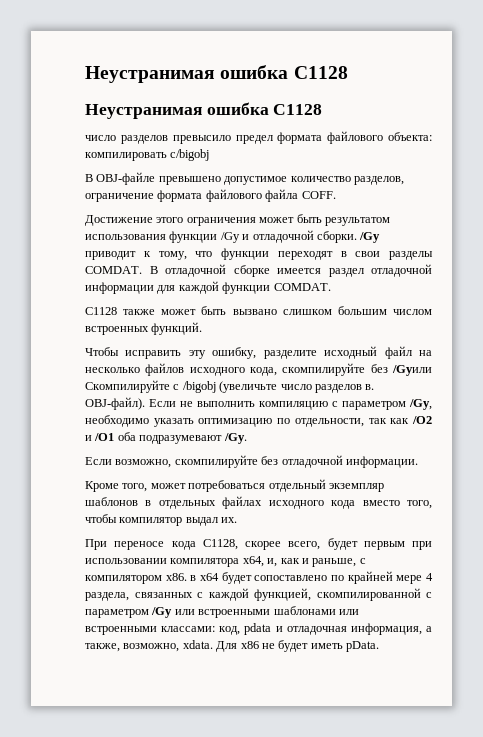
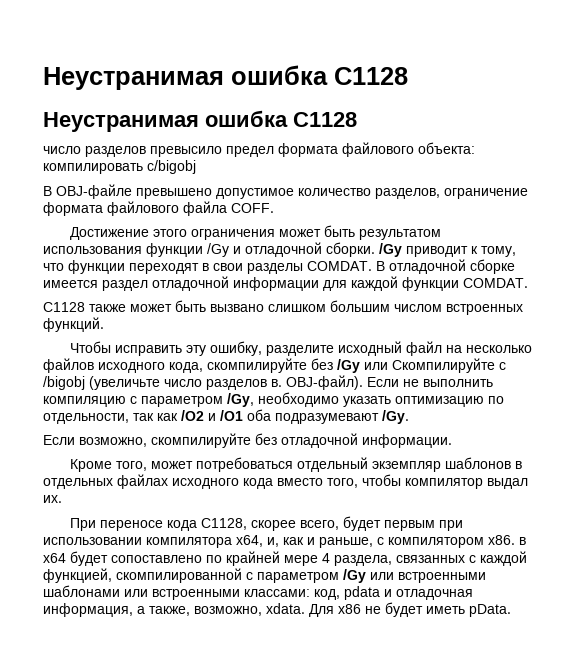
[392,365,432,376] /Gyили -> [337,359,388,373] /Gy или

